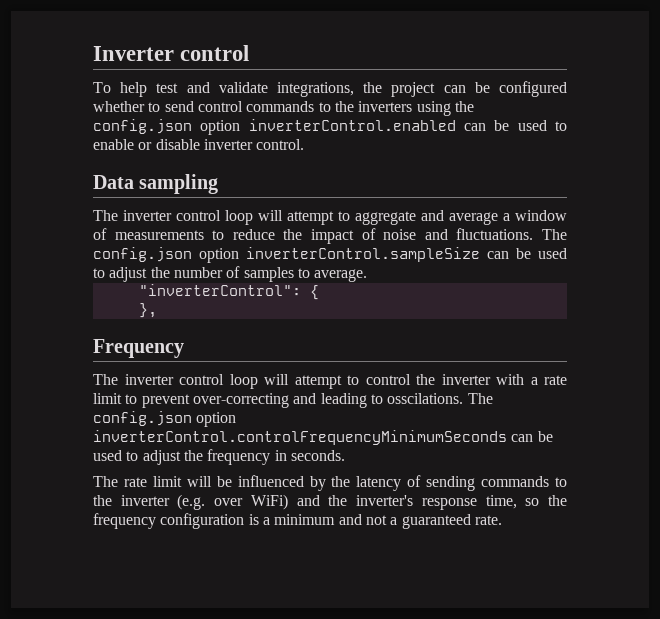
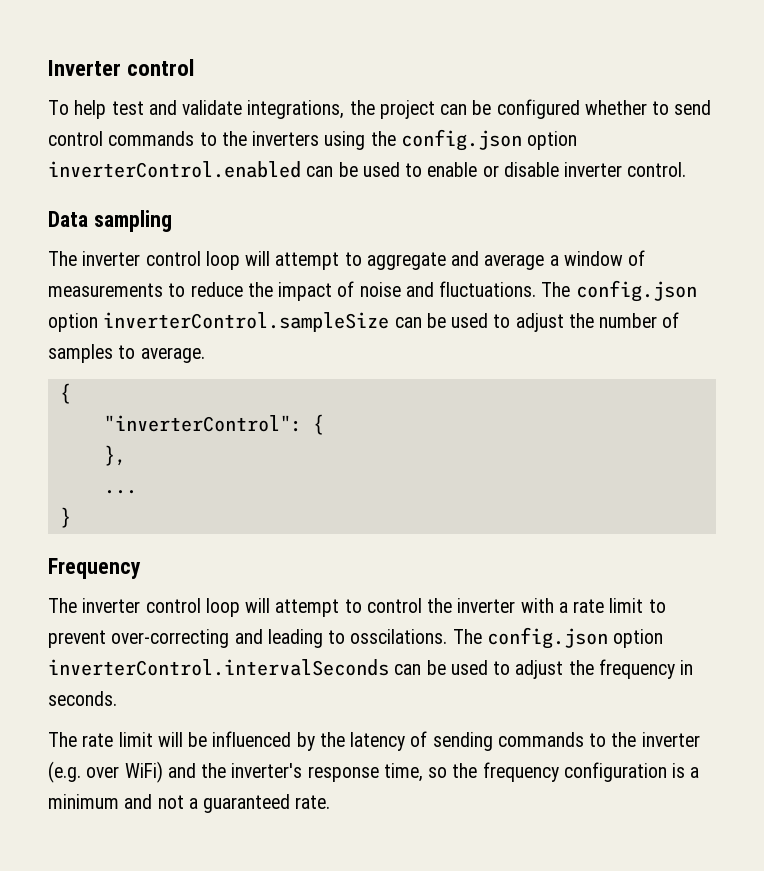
(368, 275) none -> [59,383,71,404] // {
(157, 310) none -> [103,490,137,494] [59,507,71,528] // ... // }
[93,430,507,445] inverterControl.controlFrequencyMinimumSeconds -> [48,659,389,676] inverterControl.intervalSeconds

